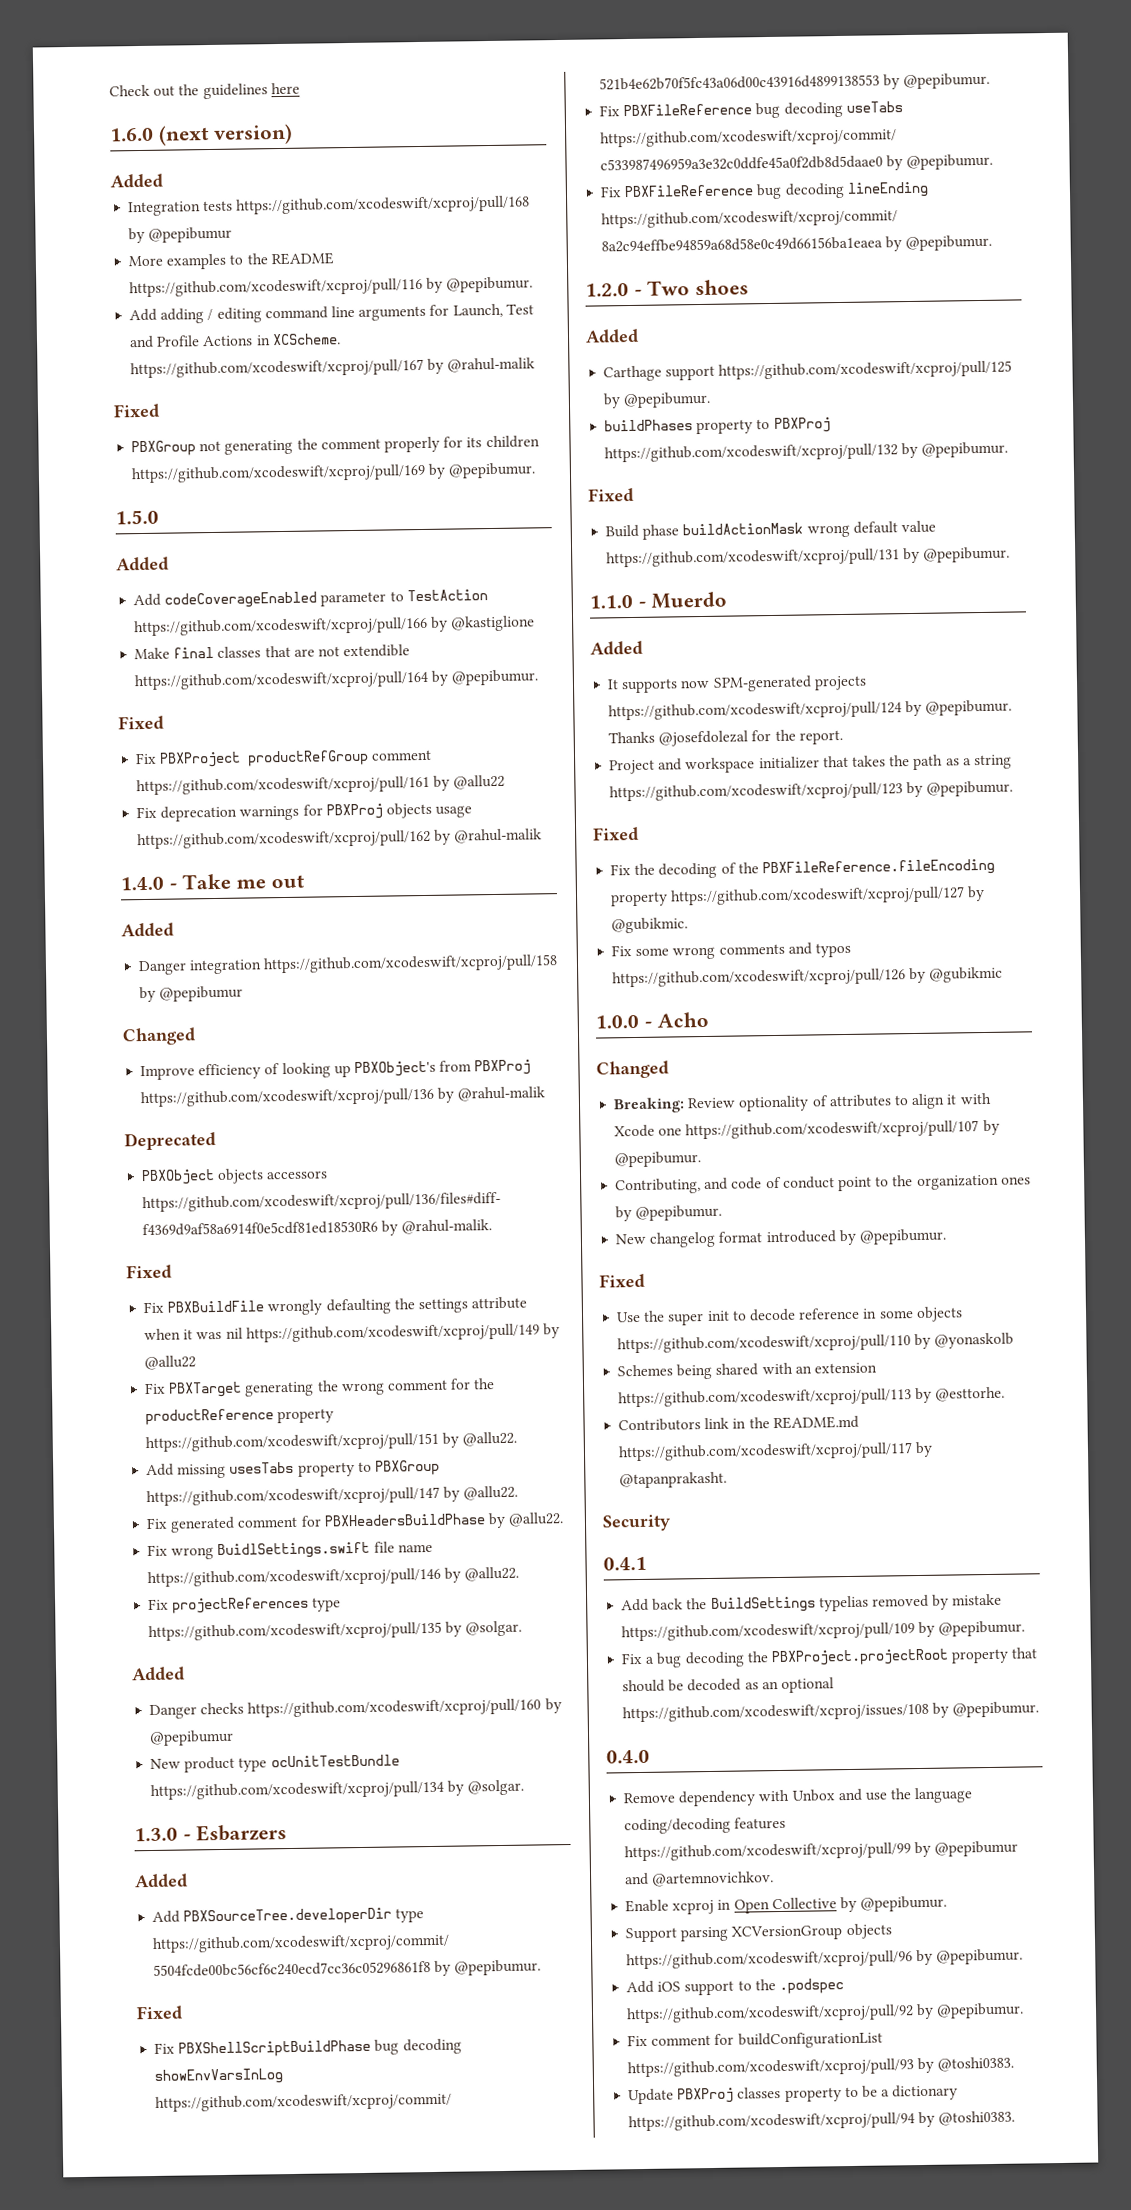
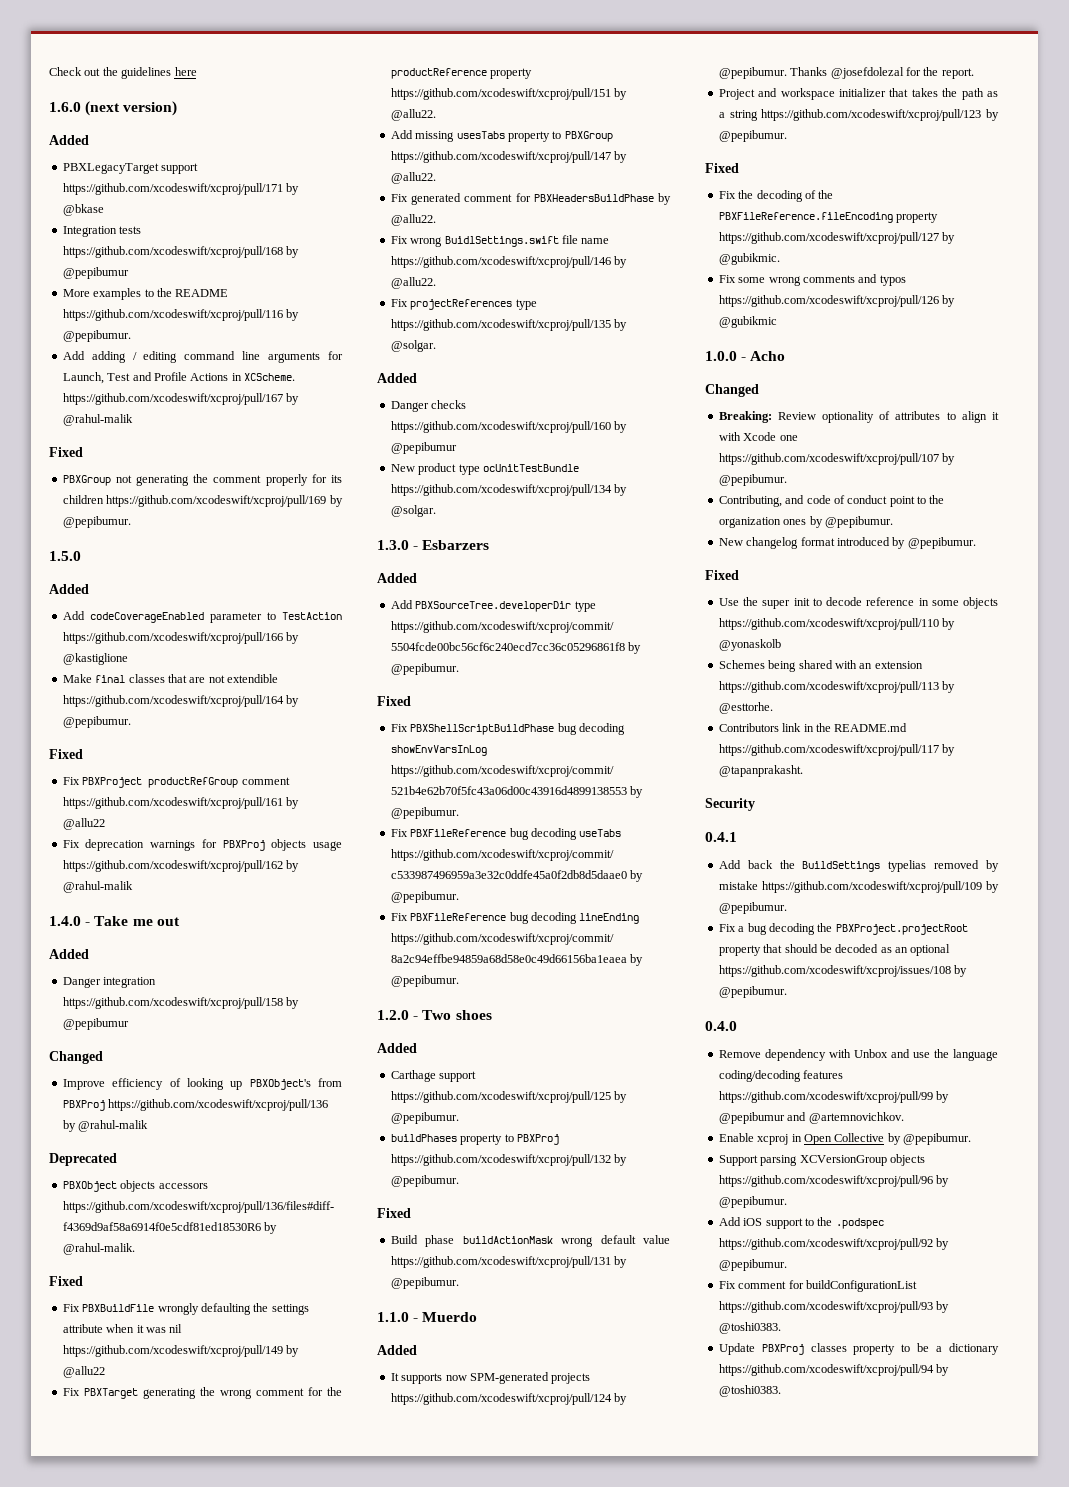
(163, 180) none -> [62,163,199,174] [62,183,300,195] [62,204,104,216] // PBXLegacyTarget support https://github.com/xcodeswift/xcproj/pull/171 by @bkase

